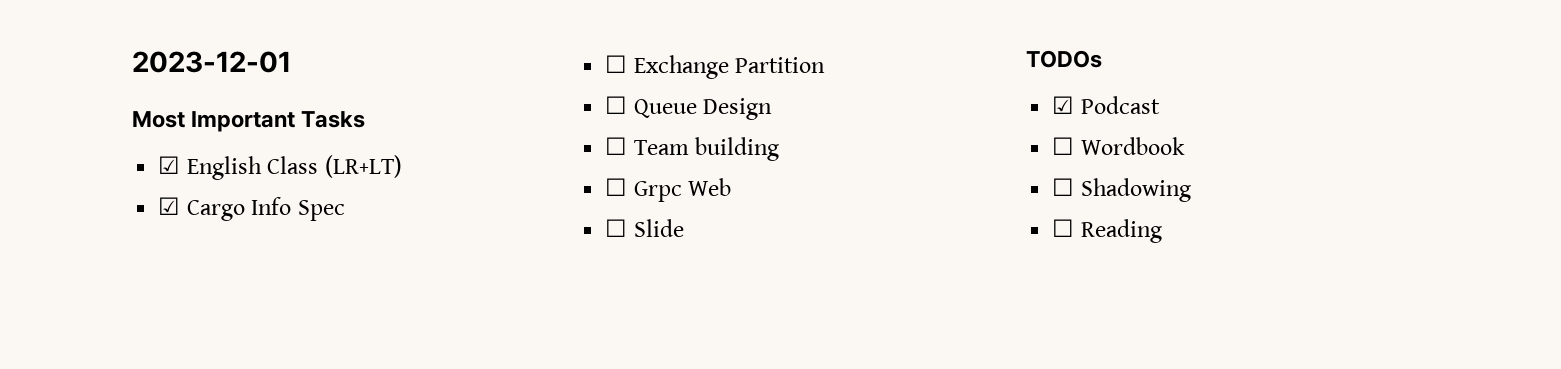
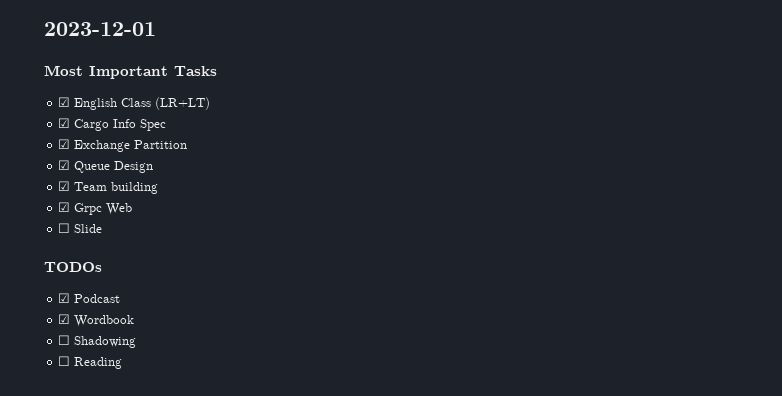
[605,55,628,73] ☐ -> [58,139,71,149] ☑
[605,96,628,114] ☐ -> [58,160,71,170] ☑
[605,137,628,155] ☐ -> [58,181,71,191] ☑
[605,178,628,196] ☐ -> [58,202,71,212] ☑
[1052,137,1075,155] ☐ -> [58,314,71,324] ☑

